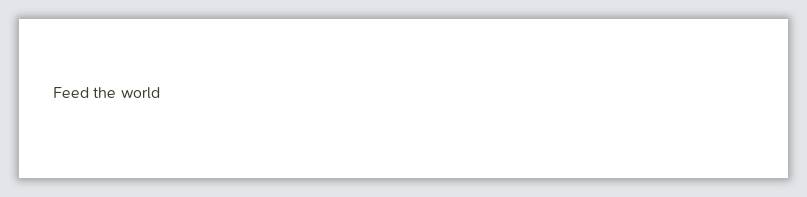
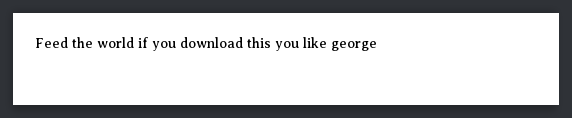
(160, 93) none -> [138,37,377,51] if you download this you like george

